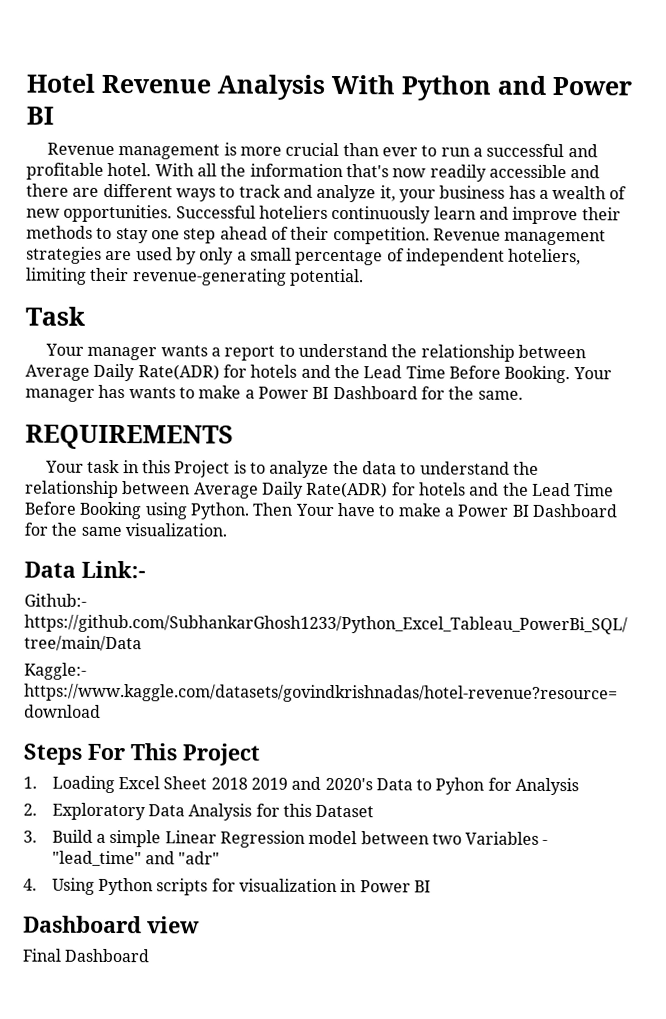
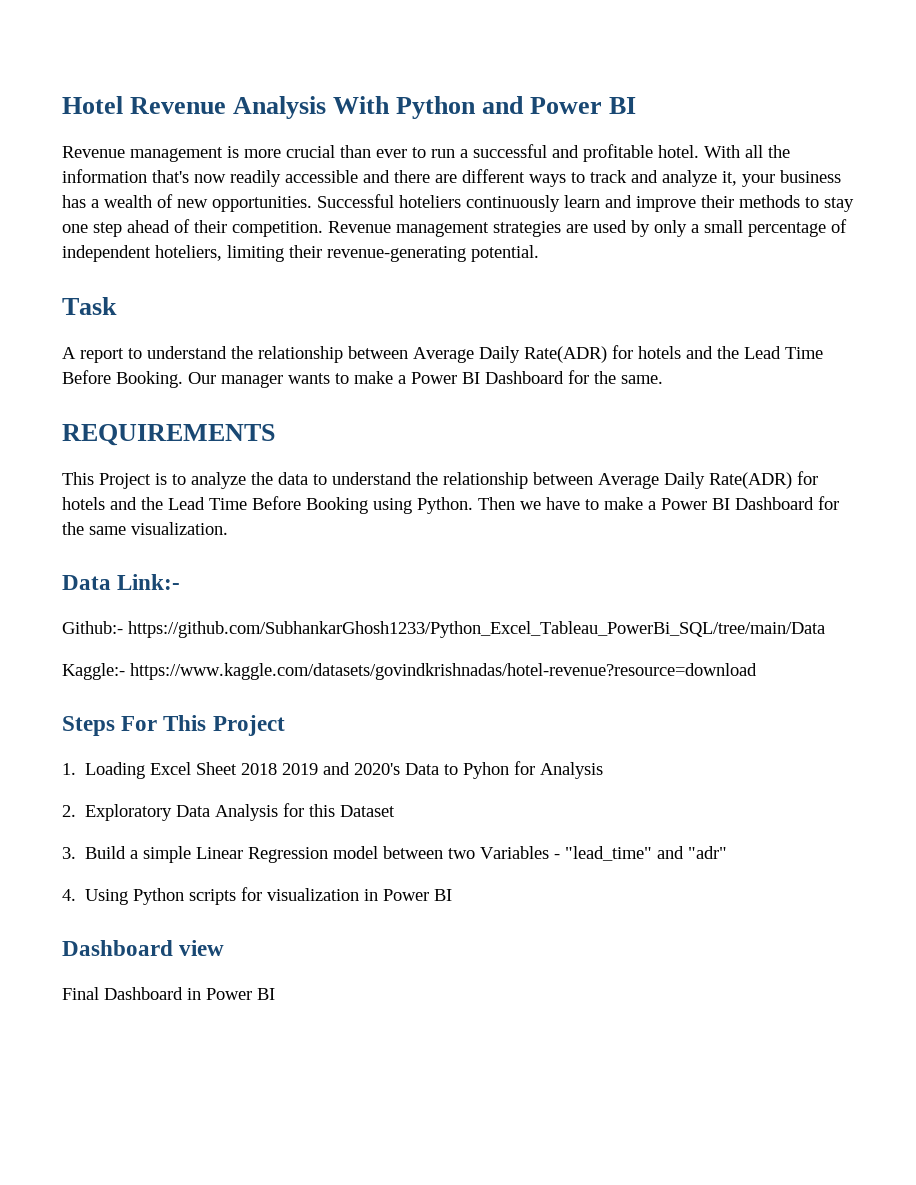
[44,343,221,361] Your manager wants a -> [62,347,76,359] A
[572,367,612,380] [25,384,126,402] Your manager has -> [188,372,283,388] Our manager
[44,459,171,474] Your task in this -> [62,472,94,485] This
[294,503,335,517] Your -> [520,501,541,510] we
(151, 955) none -> [187,988,275,1000] in Power BI

